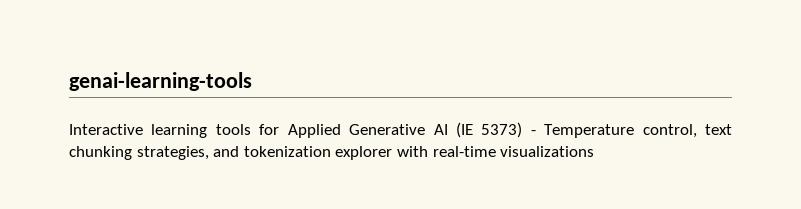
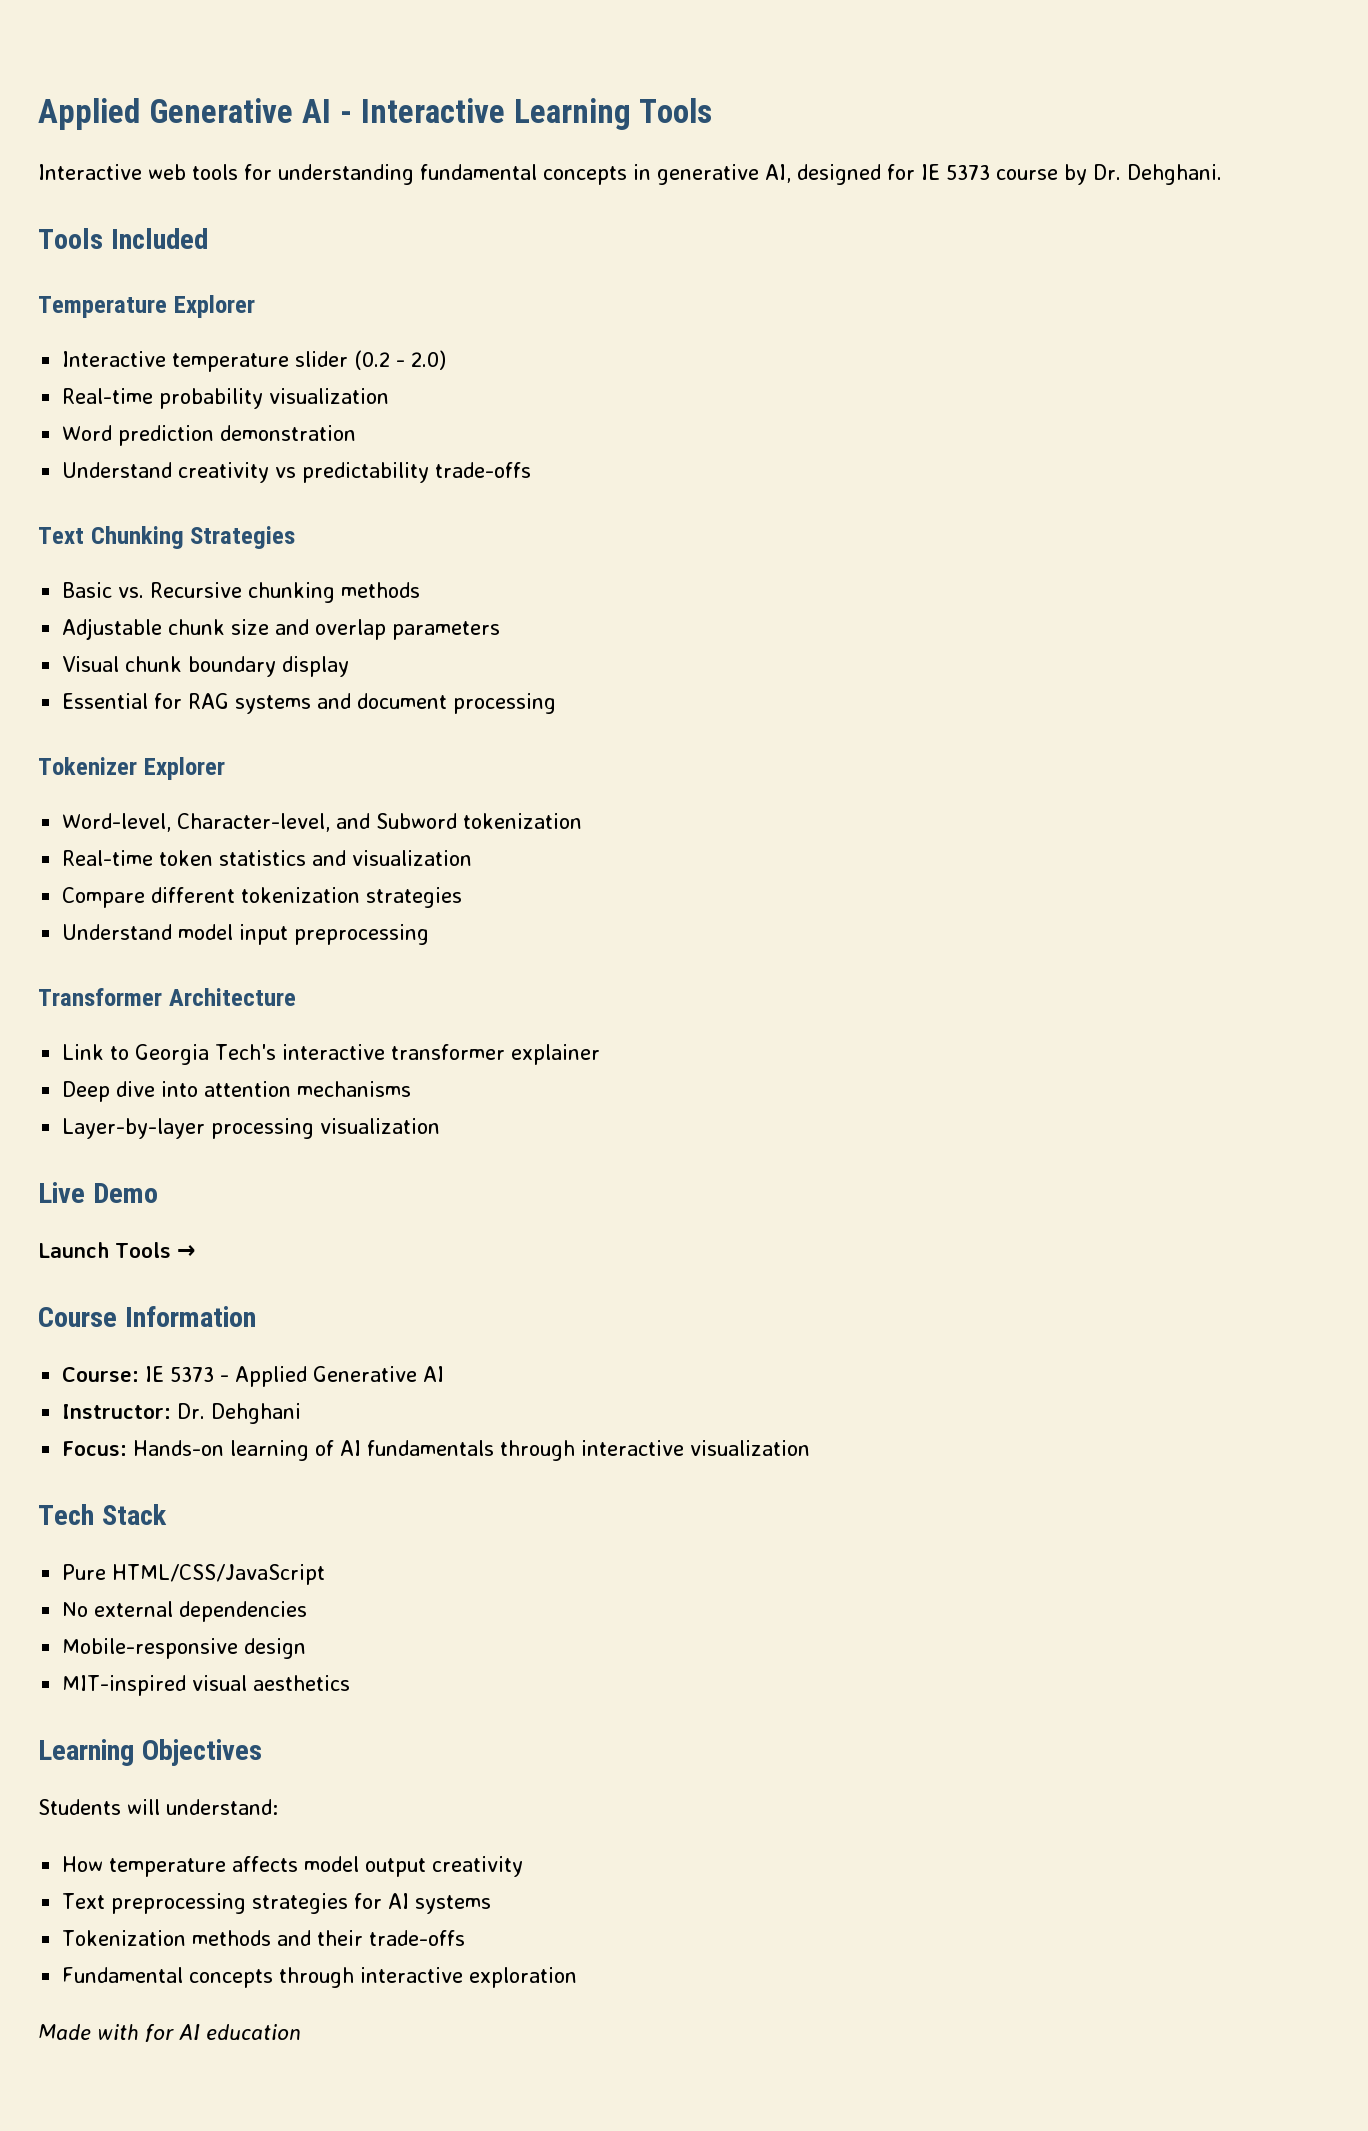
[69,72,252,91] [69,122,732,138] [69,146,595,160] genai-learning-tools // Interactive learning tools for Applied Generative AI (IE 5373) - Temperature control, text chunking strategies, and tokenization explorer with real-time visualizations -> [38,98,713,130] [38,164,1222,185] [38,228,208,249] [38,295,255,318] [62,350,447,372] [62,388,390,409] [62,425,357,446] [62,462,532,483] [38,526,296,549] [62,582,421,603] [62,618,501,640] [62,656,350,677] [62,693,557,714] [38,757,225,780] [62,813,583,832] [62,850,473,866] [62,887,463,908] [62,924,430,945] [38,988,296,1006] [62,1044,601,1065] [62,1081,412,1102] [62,1118,441,1139] [38,1182,158,1203] [38,1242,195,1258] [38,1306,256,1327] [62,1366,445,1387] [62,1403,302,1424] [62,1440,811,1461] [38,1504,167,1525] [62,1564,326,1585] [62,1601,308,1622] [62,1638,307,1659] [62,1675,351,1696] [38,1739,262,1766] [38,1799,278,1815] [62,1856,524,1877] [62,1893,492,1914] [62,1930,466,1946] [62,1967,578,1988] [38,2024,301,2042] Applied Generative AI - Interactive Learning Tools // Interactive web tools for understanding fundamental concepts in generative AI, designed for IE 5373 course by Dr. Dehghani. // Tools Included // Temperature Explorer // Interactive temperature slider (0.2 - 2.0) // Real-time probability visualization // Word prediction demonstration // Understand creativity vs predictability trade-offs // Text Chunking Strategies // Basic vs. Recursive chunking methods // Adjustable chunk size and overlap parameters // Visual chunk boundary display // Essential for RAG systems and document processing // Tokenizer Explorer // Word-level, Character-level, and Subword tokenization // Real-time token statistics and visualization // Compare different tokenization strategies // Understand model input preprocessing // Transformer Architecture // Link to Georgia Tech's interactive transformer explainer // Deep dive into attention mechanisms // Layer-by-layer processing visualization // Live Demo // Launch Tools → // Course Information // Course: IE 5373 - Applied Generative AI // Instructor: Dr. Dehghani // Focus: Hands-on learning of AI fundamentals through interactive visualization // Tech Stack // Pure HTML/CSS/JavaScript // No external dependencies // Mobile-responsive design // MIT-inspired visual aesthetics // Learning Objectives // Students will understand: // How temperature affects model output creativity // Text preprocessing strategies for AI systems // Tokenization methods and their trade-offs // Fundamental concepts through interactive exploration // Made with for AI education

